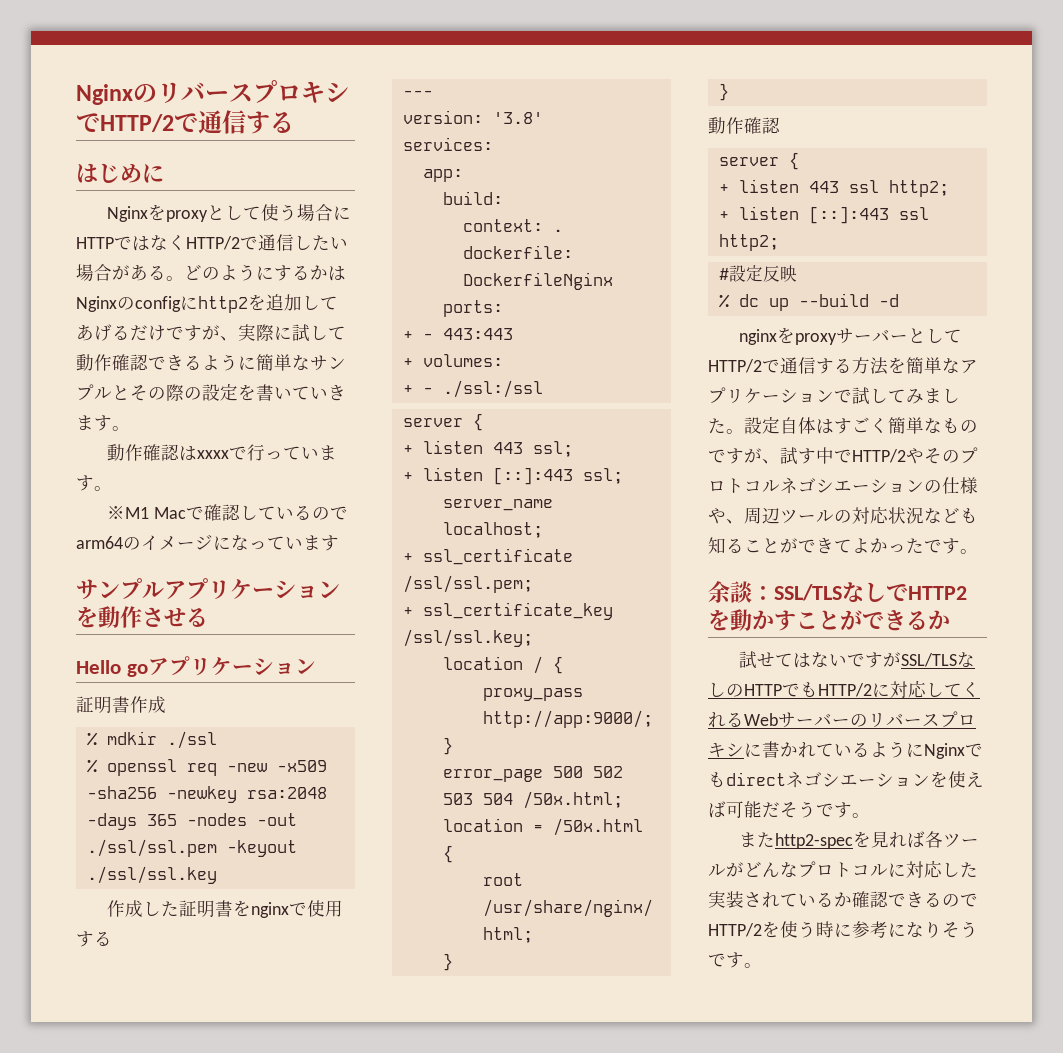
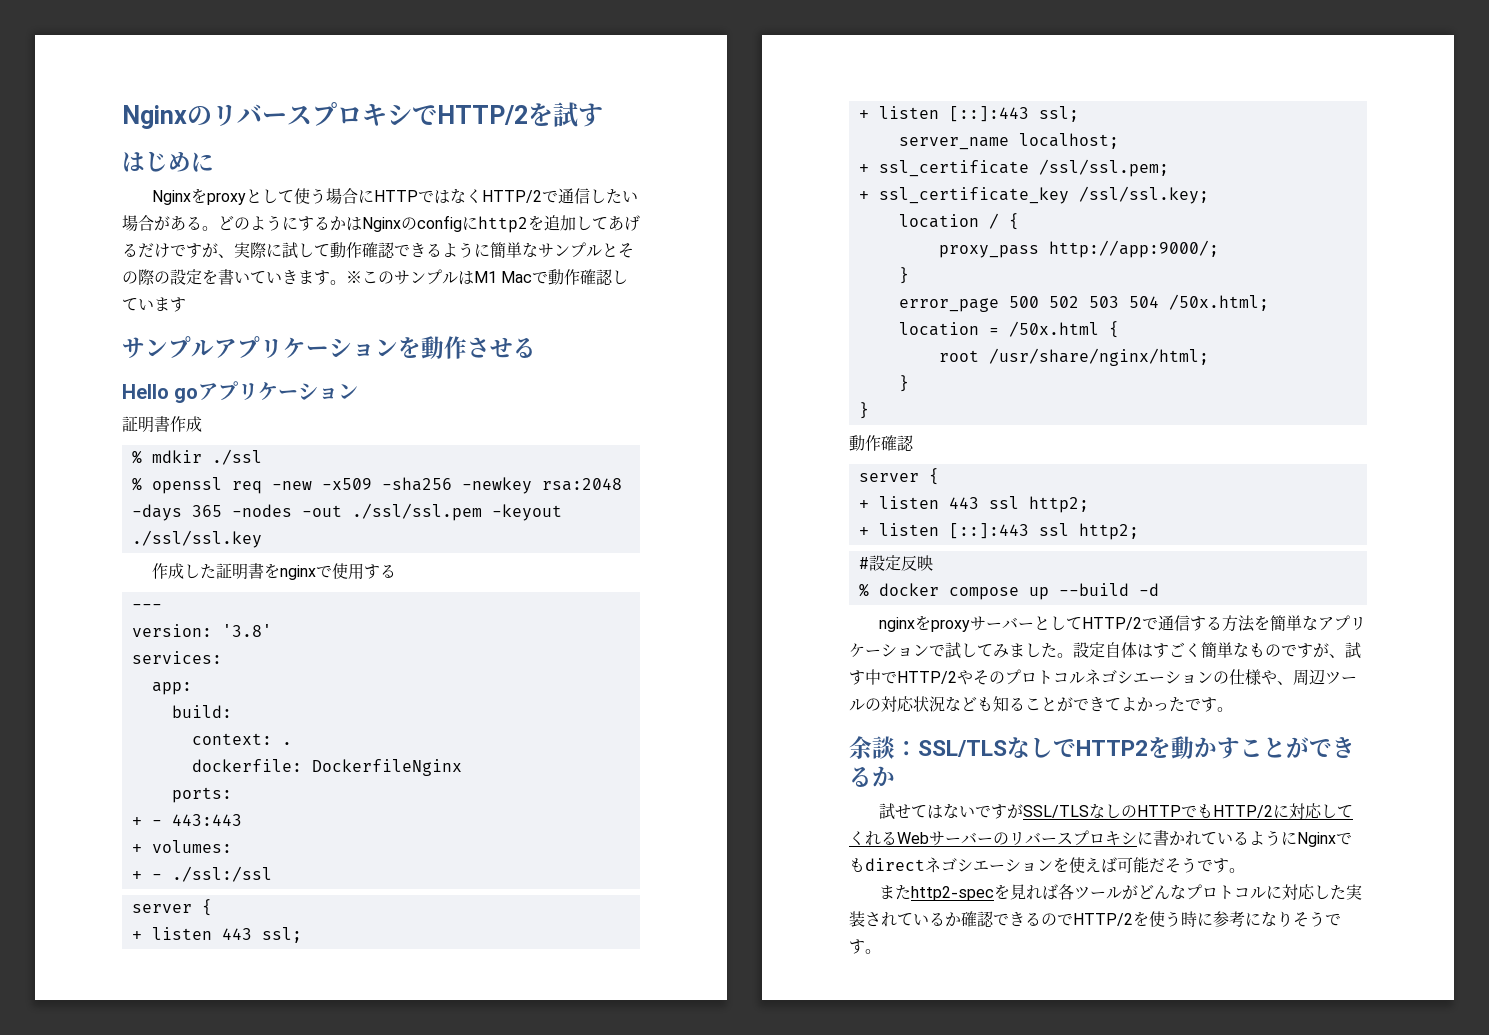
[174,110,294,134] で通信する -> [528,102,603,127] を試す
[106,444,337,461] [76,475,112,491] [106,504,348,521] [76,534,267,551] // 動作確認はxxxxで行っています。 // ※M1 Macで確認しているのでarm64のイメージになっ -> [346,269,629,285] ※このサンプルはM1 Macで動作確認し
[738,294,759,307] dc -> [878,583,1019,600] docker compose

